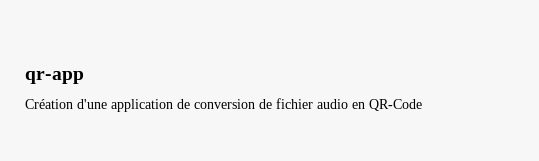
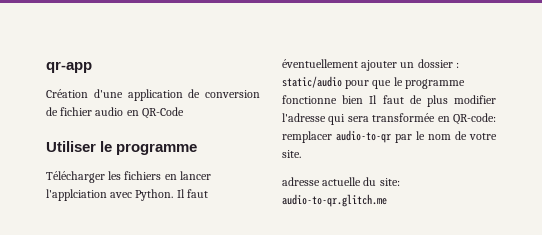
(422, 105) none -> [46,141,198,155] [46,171,211,183] [46,189,208,201] [282,59,459,71] [282,76,465,89] [282,95,496,107] [282,113,496,125] [282,130,497,143] [282,150,301,158] [282,177,400,186] [282,194,387,207] // Utiliser le programme // Télécharger les fichiers en lancer l'applciation avec Python. Il faut éventuellement ajouter un dossier : static/audio pour que le programme fonctionne bien Il faut de plus modifier l'adresse qui sera transformée en QR-code: remplacer audio-to-qr par le nom de votre site. // adresse actuelle du site: audio-to-qr.glitch.me

